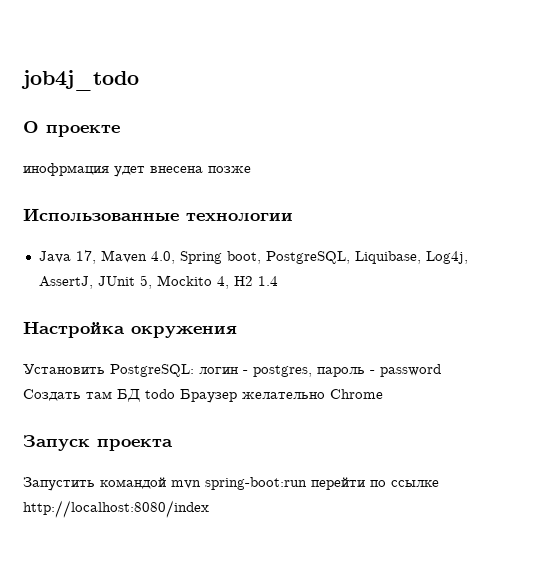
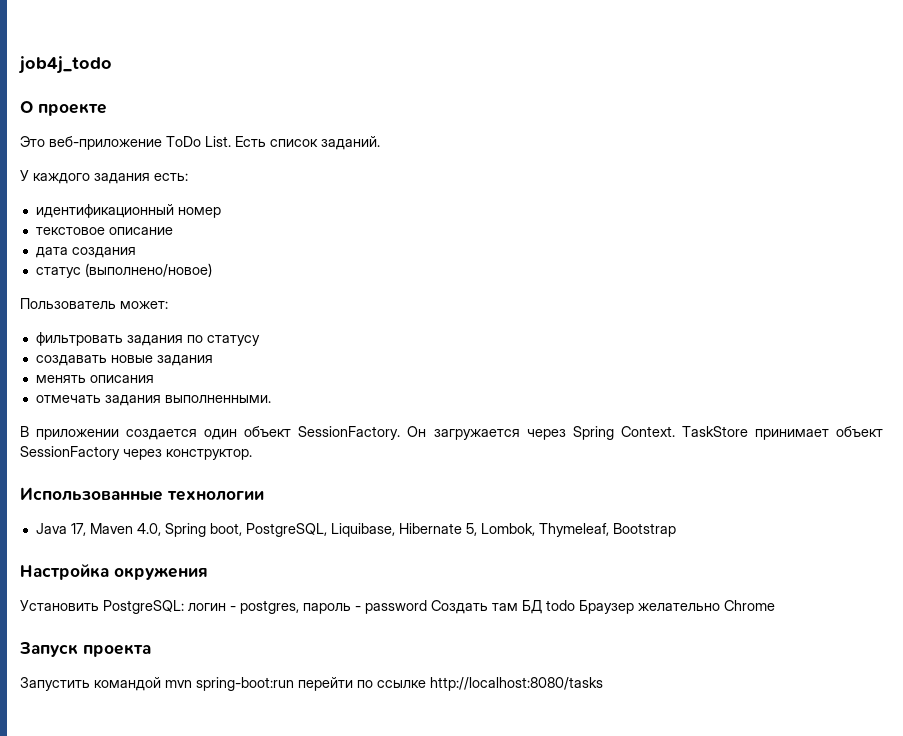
[23,163,251,177] инофрмация удет внесена позже -> [20,136,380,150] [20,170,188,184] [35,204,221,218] [35,227,173,235] [35,247,136,258] [35,263,212,278] [20,298,168,309] [35,332,260,346] [35,355,213,366] [35,375,154,383] [35,395,271,406] [20,426,884,440] [20,446,252,460] Это веб-приложение ToDo List. Есть список заданий. // У каждого задания есть: // идентификационный номер // текстовое описание // дата создания // статус (выполнено/новое) // Пользователь может: // фильтровать задания по статусу // создавать новые задания // менять описания // отмечать задания выполненными. // В приложении создается один объект SessionFactory. Он загружается через Spring Context. TaskStore принимает объект SessionFactory через конструктор.
[425,251,468,264] [38,275,278,289] Log4j, AssertJ, JUnit 5, Mockito 4, H2 1.4 -> [398,523,676,537] Hibernate 5, Lombok, Thymeleaf, Bootstrap
[23,500,209,518] http://localhost:8080/index -> [430,677,603,691] http://localhost:8080/tasks

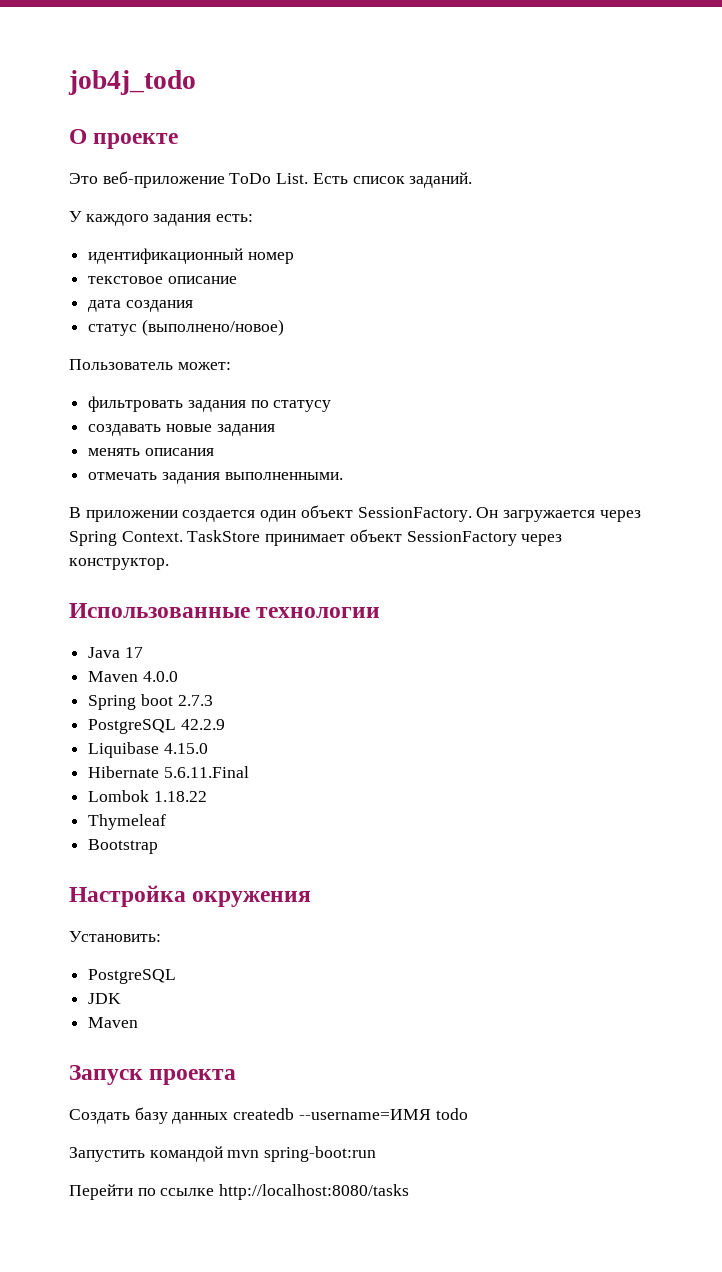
[70,523,676,537] [20,564,208,580] [20,600,775,614] [19,641,151,657] 17, Maven 4.0, Spring boot, PostgreSQL, Liquibase, Hibernate 5, Lombok, Thymeleaf, Bootstrap // Настройка окружения // Установить PostgreSQL: логин - postgres, пароль - password Создать там БД todo Браузер желательно Chrome // Запуск проекта -> [124,647,143,658] [88,671,178,682] [88,694,213,710] [88,719,225,734] [88,742,208,758] [88,766,249,778] [88,790,207,802] [88,814,167,830] [88,839,159,854] [69,885,312,907] [69,931,161,942] [88,969,177,984] [88,993,122,1004] [88,1017,139,1028] [69,1065,237,1085] [69,1107,468,1124] 17 // Maven 4.0.0 // Spring boot 2.7.3 // PostgreSQL 42.2.9 // Liquibase 4.15.0 // Hibernate 5.6.11.Final // Lombok 1.18.22 // Thymeleaf // Bootstrap // Настройка окружения // Установить: // PostgreSQL // JDK // Maven // Запуск проекта // Создать базу данных createdb --username=ИМЯ todo
[298,677,353,691] перейти -> [69,1184,133,1200] // Перейти

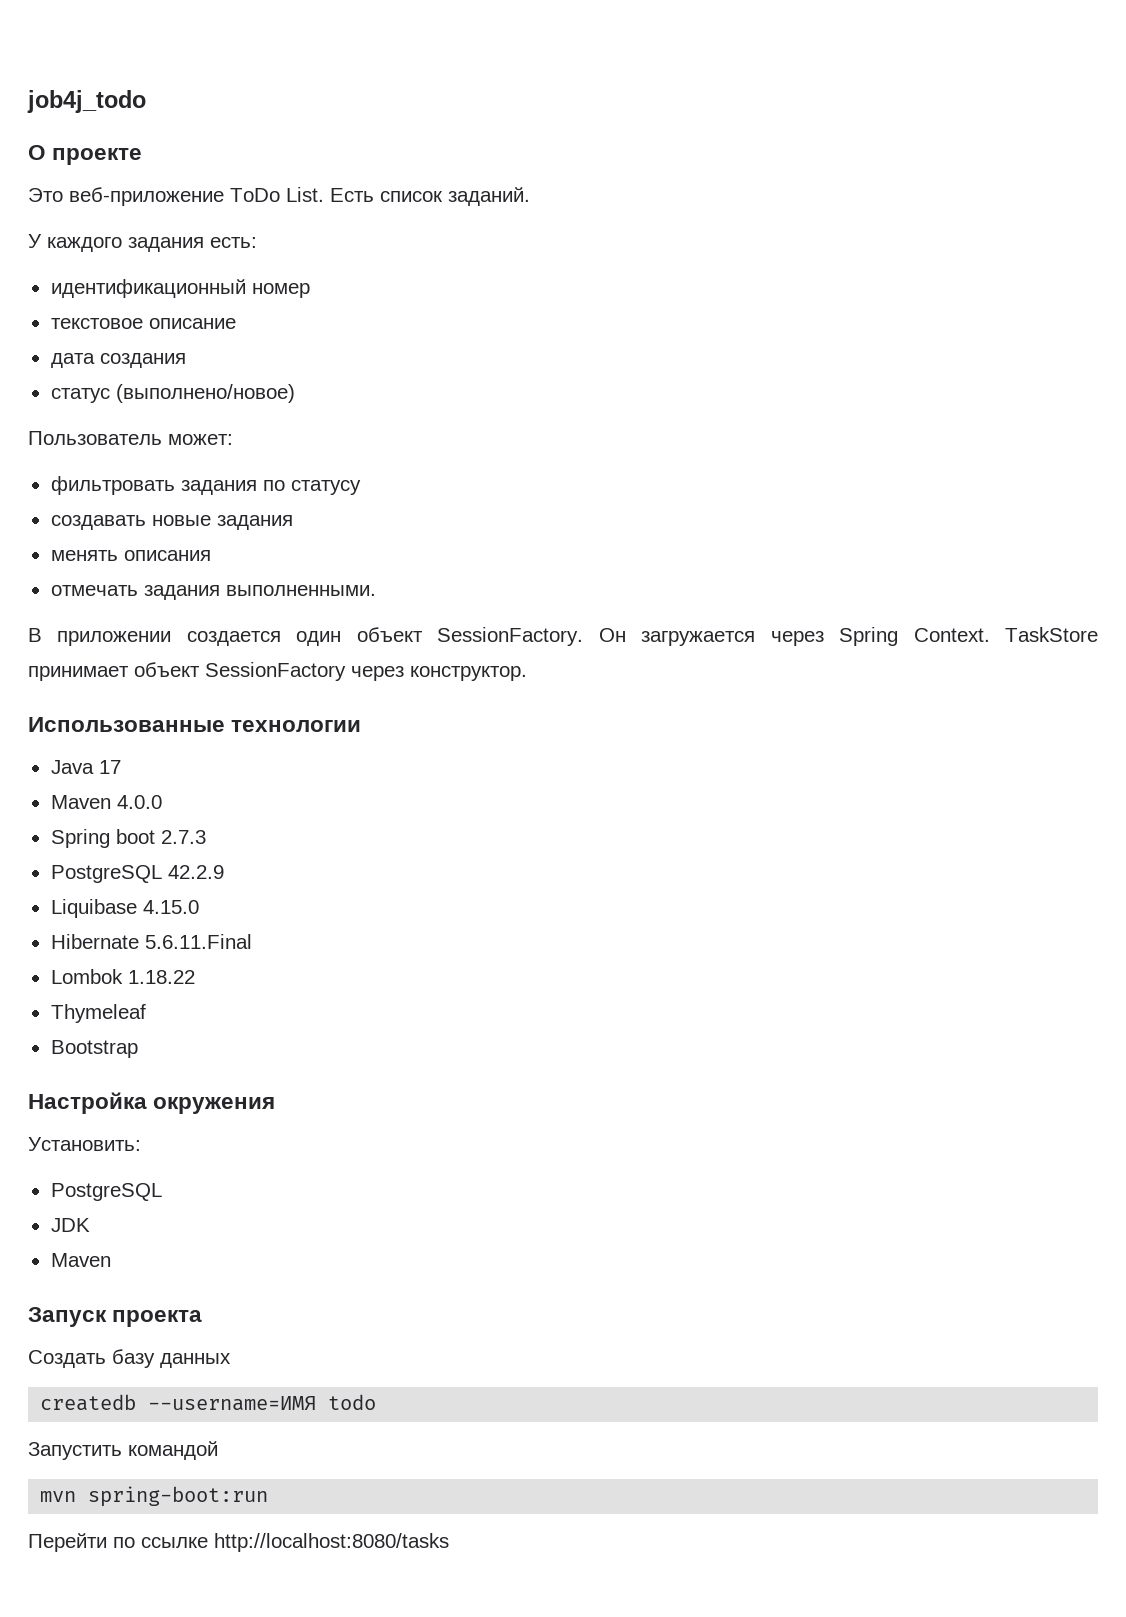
(229, 1118) none -> (231, 1360) //
(223, 1154) none -> (218, 1450) //

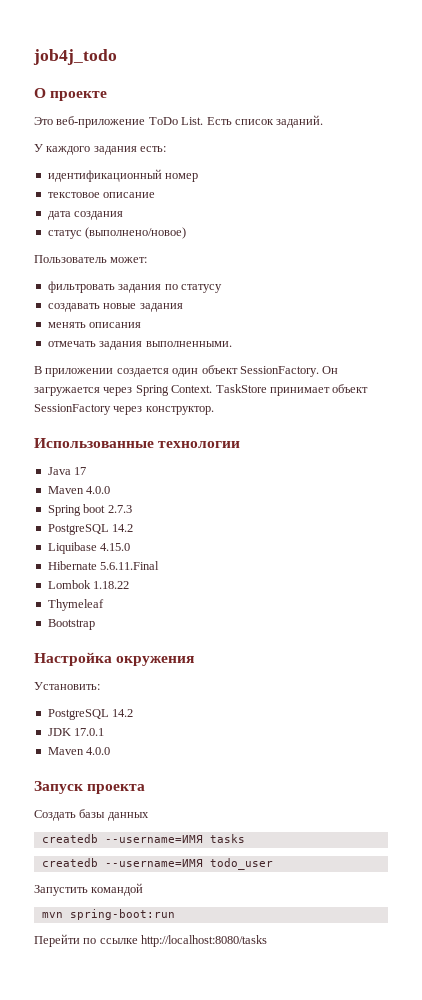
[167,865,224,879] 42.2.9 -> [112,524,134,532] 14.2
(162, 1192) none -> [112,709,134,717] 14.2
[50,1253,111,1267] // Maven -> [74,728,105,736] [47,747,111,755] 17.0.1 // Maven 4.0.0
[112,1349,155,1368] базу -> [79,809,106,818] базы
[328,1394,377,1410] todo -> [209,834,245,843] [41,858,273,870] tasks // createdb --username=ИМЯ todo_user

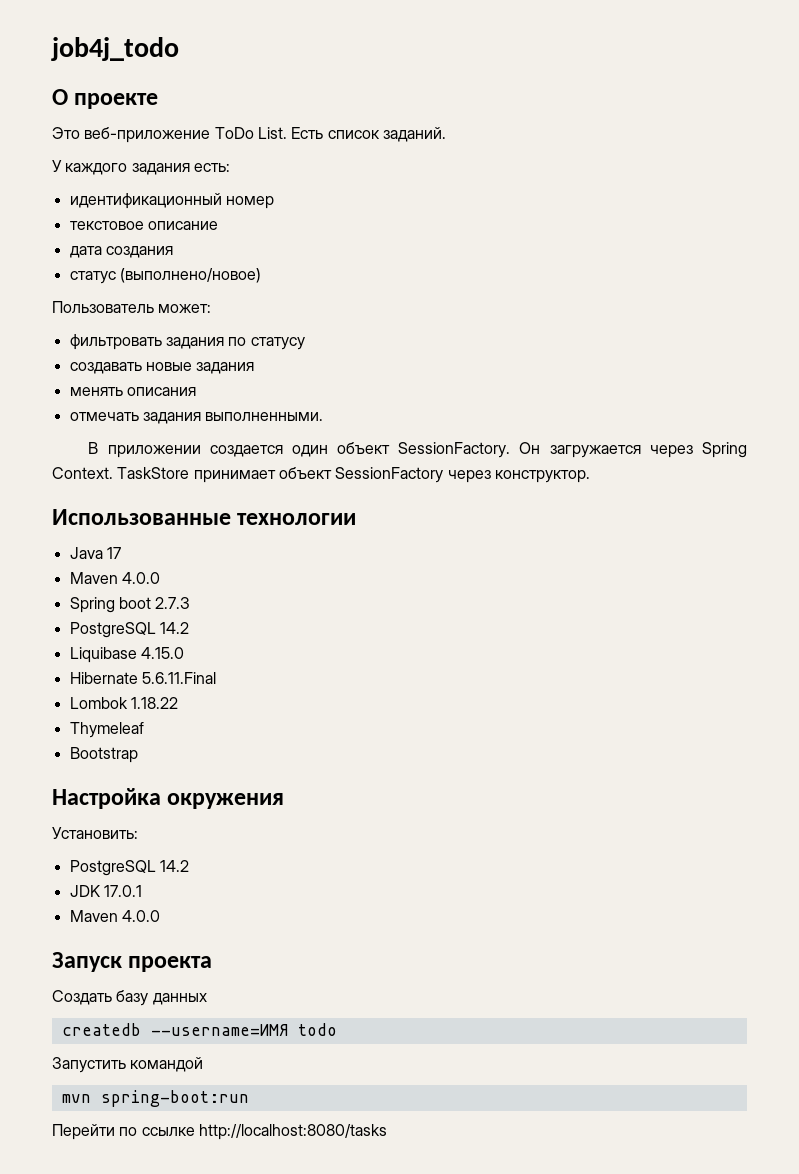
[79,809,106,818] базы -> [116,990,149,1006] базу
[209,834,245,843] [41,858,273,870] tasks // createdb --username=ИМЯ todo_user -> [297,1023,337,1036] todo

